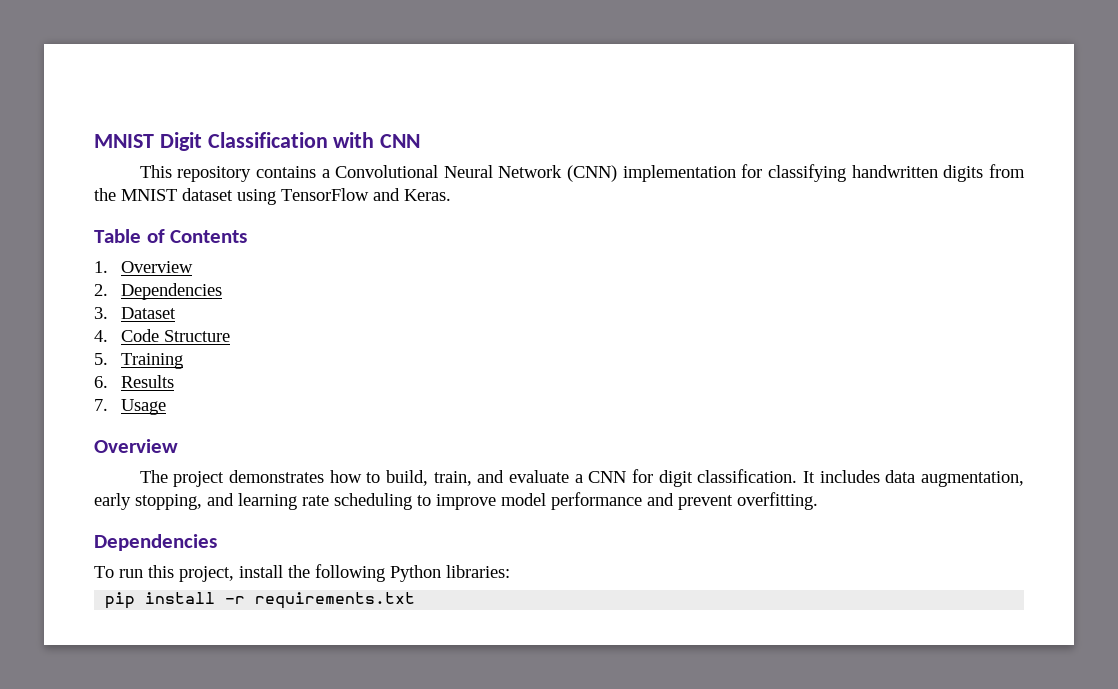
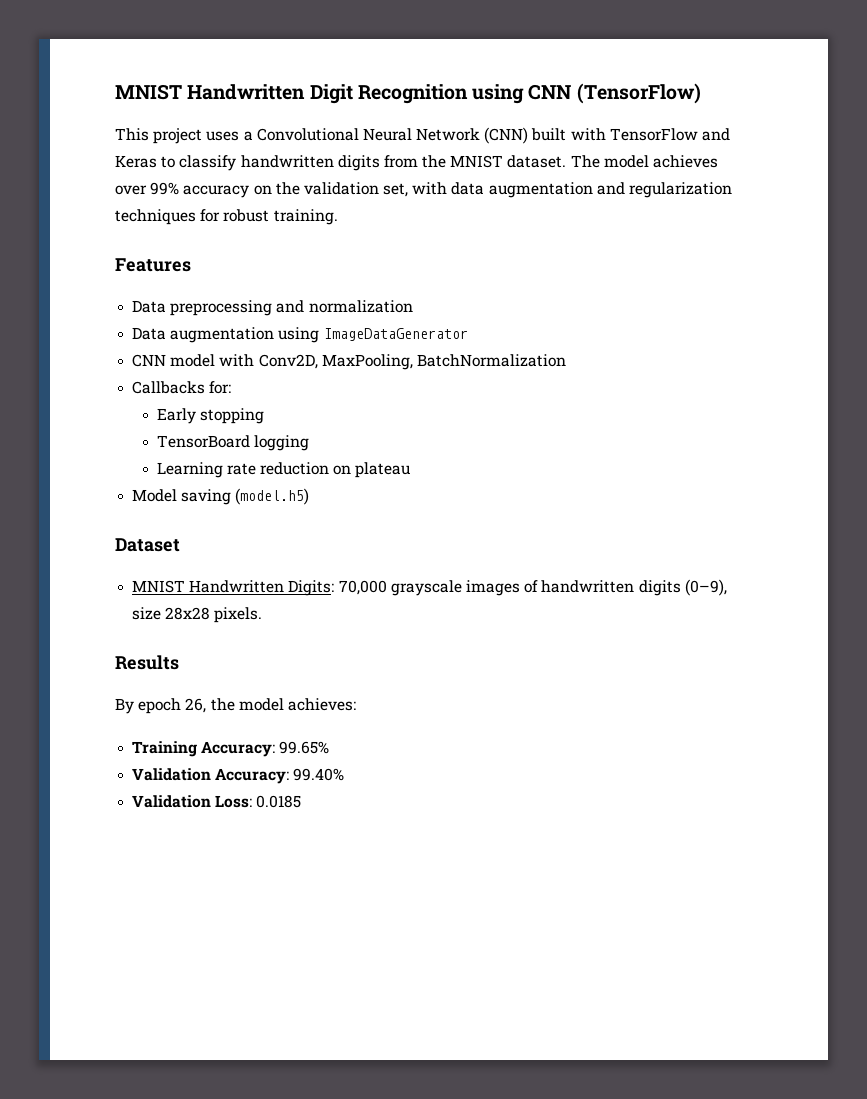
[94,132,421,151] MNIST Digit Classification with CNN -> [115,83,701,104] MNIST Handwritten Digit Recognition using CNN (TensorFlow)
[177,166,316,182] repository contains -> [153,128,240,144] project uses
[622,164,847,182] implementation for classifying -> [531,128,731,141] [115,155,237,171] built with TensorFlow and Keras to classify
[182,188,451,205] [94,229,248,243] [94,261,194,273] [94,283,223,300] [94,307,177,319] [94,329,231,342] [94,353,184,369] [94,375,175,388] [94,399,167,415] [94,439,178,453] [139,469,1025,487] [94,492,818,510] [94,534,217,551] [94,564,510,582] [105,592,416,609] dataset using TensorFlow and Keras. // Table of Contents // 1. Overview // 2. Dependencies // 3. Dataset // 4. Code Structure // 5. Training // 6. Results // 7. Usage // Overview // The project demonstrates how to build, train, and evaluate a CNN for digit classification. It includes data augmentation, early stopping, and learning rate scheduling to improve model performance and prevent overfitting. // Dependencies // To run this project, install the following Python libraries: // pip install -r requirements.txt -> [507,155,719,168] [115,182,733,198] [115,209,338,225] [115,258,191,272] [132,300,413,316] [132,327,468,343] [132,354,566,370] [132,381,232,394] [156,408,264,424] [156,435,309,451] [156,462,411,478] [132,488,310,505] [115,538,180,552] [132,579,727,596] [132,607,263,623] [115,655,179,670] [115,698,356,714] [132,741,330,757] [132,768,345,784] [132,795,302,808] dataset. The model achieves over 99% accuracy on the validation set, with data augmentation and regularization techniques for robust training. // Features // Data preprocessing and normalization // Data augmentation using ImageDataGenerator // CNN model with Conv2D, MaxPooling, BatchNormalization // Callbacks for: // Early stopping // TensorBoard logging // Learning rate reduction on plateau // Model saving (model.h5) // Dataset // MNIST Handwritten Digits: 70,000 grayscale images of handwritten digits (0–9), size 28x28 pixels. // Results // By epoch 26, the model achieves: // Training Accuracy: 99.65% // Validation Accuracy: 99.40% // Validation Loss: 0.0185

